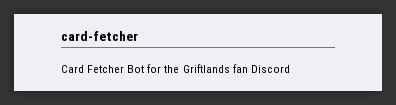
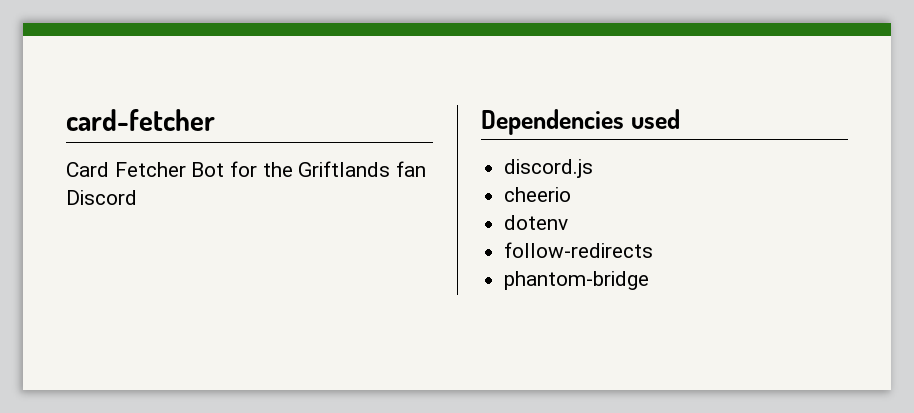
(290, 69) none -> [481,109,680,135] [504,159,594,178] [504,187,572,202] [504,215,569,230] [504,242,654,258] [504,271,650,290] // Dependencies used // discord.js // cheerio // dotenv // follow-redirects // phantom-bridge

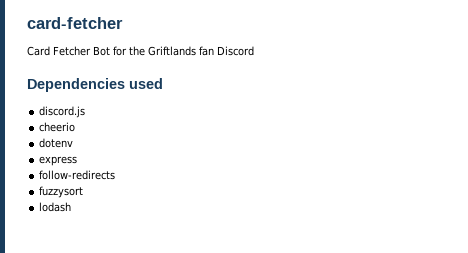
(569, 222) none -> [39,156,78,166] // express
[504,271,650,290] phantom-bridge -> [39,186,84,198] [39,202,72,212] fuzzysort // lodash

